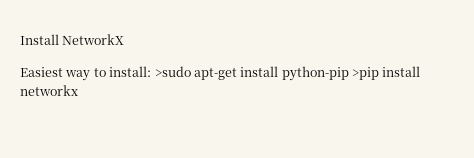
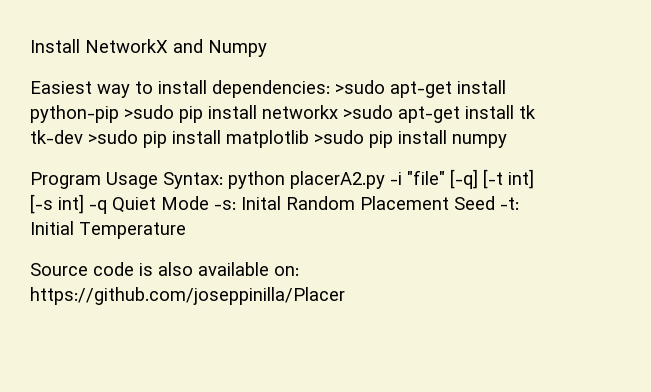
(125, 39) none -> [173,39,267,57] and Numpy
[109,66,152,77] install: -> [158,80,330,98] install dependencies:
[352,66,421,80] [20,85,78,96] >pip install networkx -> [124,105,536,123] [30,130,507,148] [30,169,534,189] [30,194,519,214] [30,221,186,239] [30,262,299,276] [30,287,345,305] >sudo pip install networkx >sudo apt-get install tk tk-dev >sudo pip install matplotlib >sudo pip install numpy // Program Usage Syntax: python placerA2.py -i "file" [-q] [-t int] [-s int] -q Quiet Mode -s: Inital Random Placement Seed -t: Initial Temperature // Source code is also available on: https://github.com/joseppinilla/Placer

